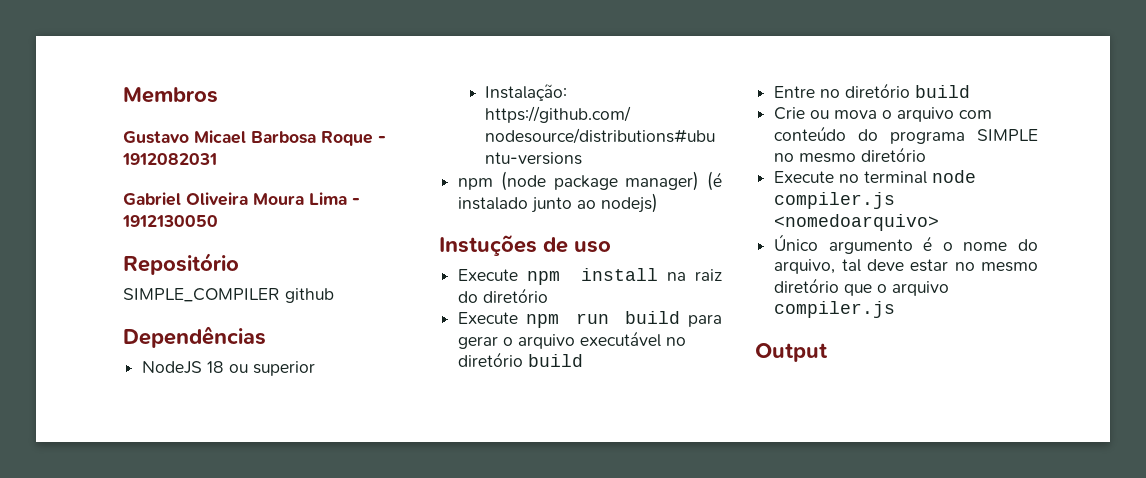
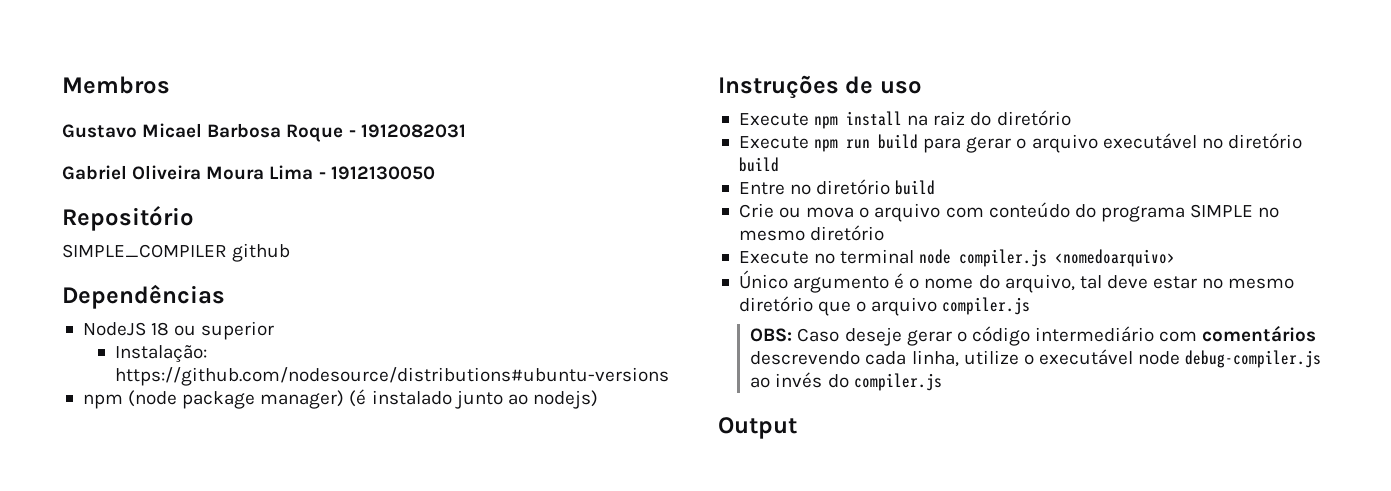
[439,235,537,256] Instuções -> [718,75,839,99] Instruções
(896, 309) none -> [750,326,1317,346] [750,349,1322,368] [750,372,942,391] // OBS: Caso deseje gerar o código intermediário com comentários descrevendo cada linha, utilize o executável node debug-compiler.js ao invés do compiler.js

